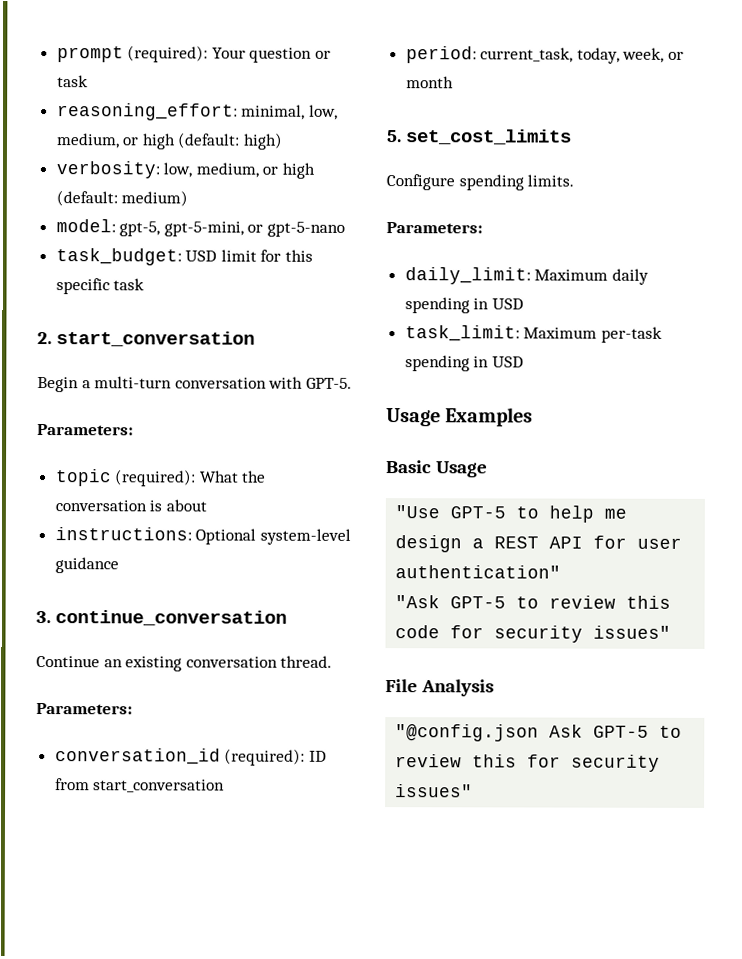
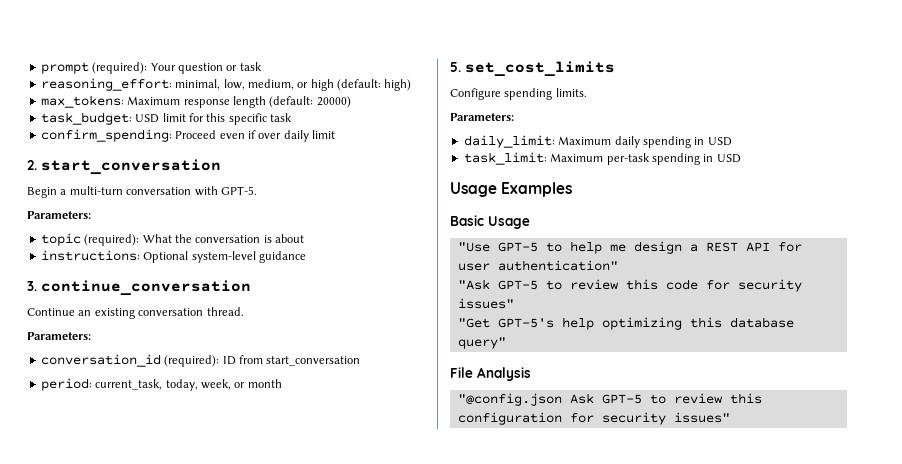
[55,161,316,179] [55,190,189,207] [55,219,346,237] verbosity: low, medium, or high (default: medium) // model: gpt-5, gpt-5-mini, or gpt-5-nano -> [40,95,351,108] max_tokens: Maximum response length (default: 20000)
(145, 284) none -> [40,129,335,142] // confirm_spending: Proceed even if over daily limit
(672, 632) none -> [457,317,794,330] [457,337,506,349] // "Get GPT-5's help optimizing this database query"
(518, 761) none -> [457,412,562,425] configuration

